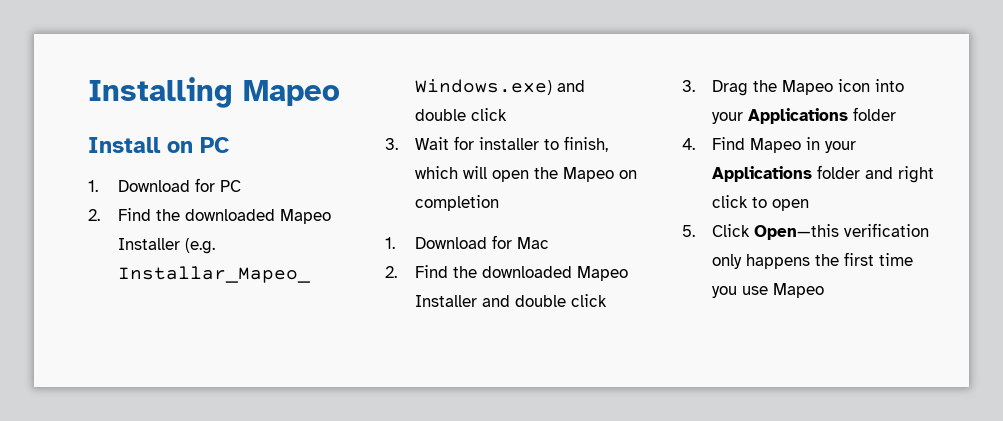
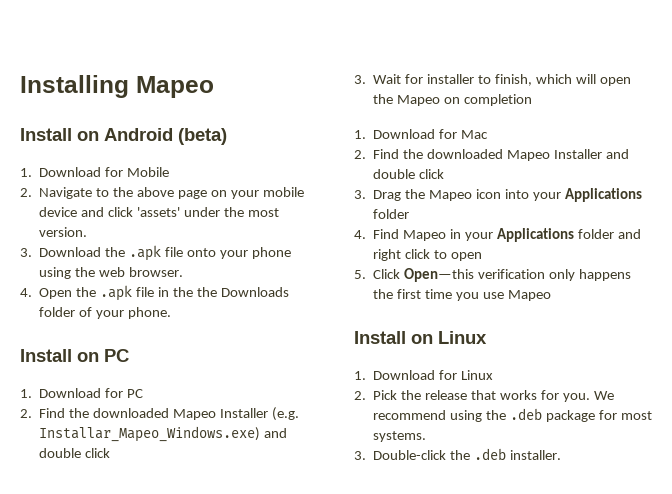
(340, 93) none -> [20,128,227,145] [20,167,170,177] [20,187,304,199] [39,207,279,217] [39,227,88,237] [20,245,291,261] [39,267,183,279] [20,285,289,301] [39,307,171,319] // Install on Android (beta) // 1. Download for Mobile // 2. Navigate to the above page on your mobile device and click 'assets' under the most version. // 3. Download the .apk file onto your phone using the web browser. // 4. Open the .apk file in the the Downloads folder of your phone.
(825, 290) none -> [354,331,487,344] [354,370,494,380] [354,390,614,402] [373,408,652,422] [373,431,427,442] [354,448,561,460] // Install on Linux // 1. Download for Linux // 2. Pick the release that works for you. We recommend using the .deb package for most systems. // 3. Double-click the .deb installer.

